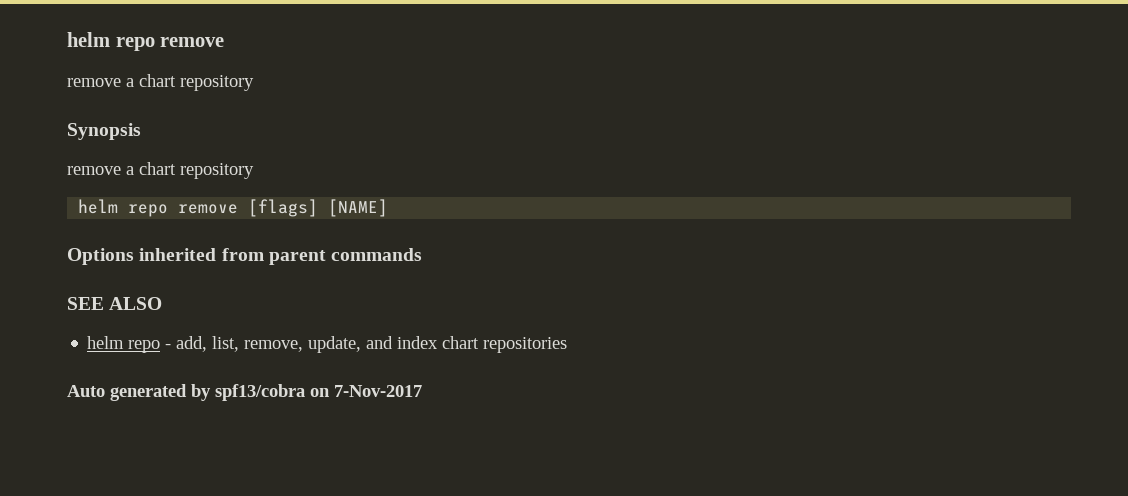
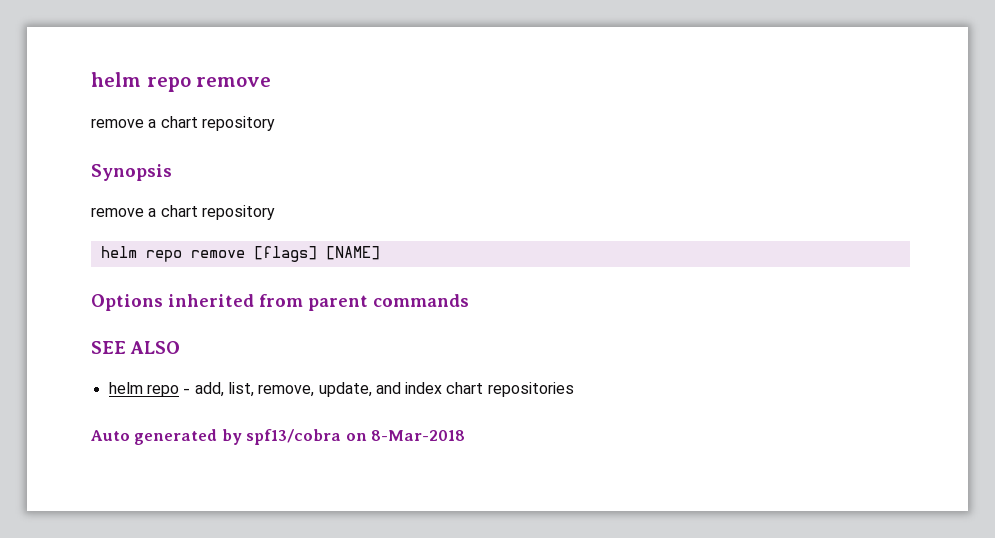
[334,385,422,397] 7-Nov-2017 -> [371,430,466,441] 8-Mar-2018

